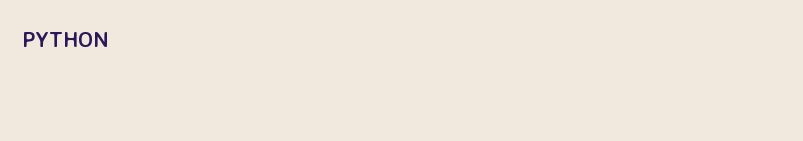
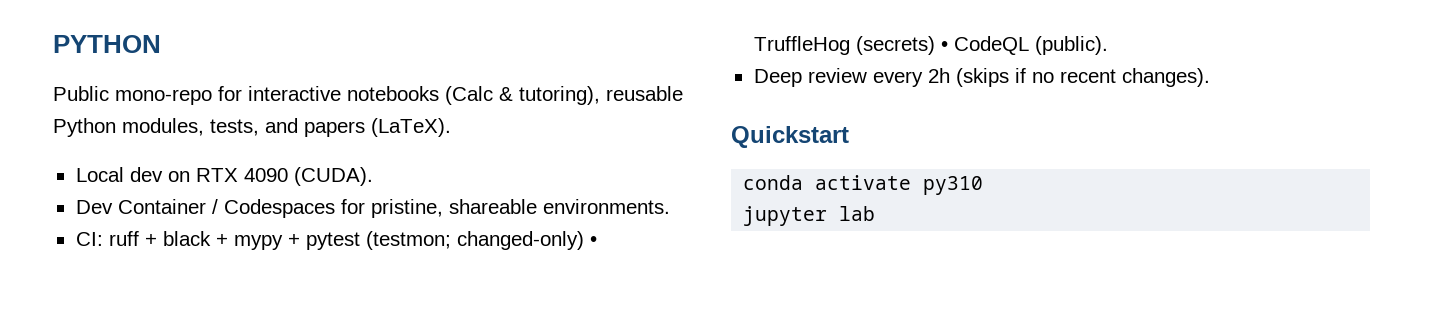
(109, 39) none -> [53,86,683,105] [53,118,451,137] [75,167,373,186] [75,199,670,218] [75,231,597,250] [753,36,1108,55] [753,68,1210,87] [731,126,849,148] [743,175,984,195] [743,206,876,226] // Public mono-repo for interactive notebooks (Calc & tutoring), reusable Python modules, tests, and papers (LaTeX). // Local dev on RTX 4090 (CUDA). // Dev Container / Codespaces for pristine, shareable environments. // CI: ruff + black + mypy + pytest (testmon; changed-only) • TruffleHog (secrets) • CodeQL (public). // Deep review every 2h (skips if no recent changes). // Quickstart // conda activate py310 // jupyter lab

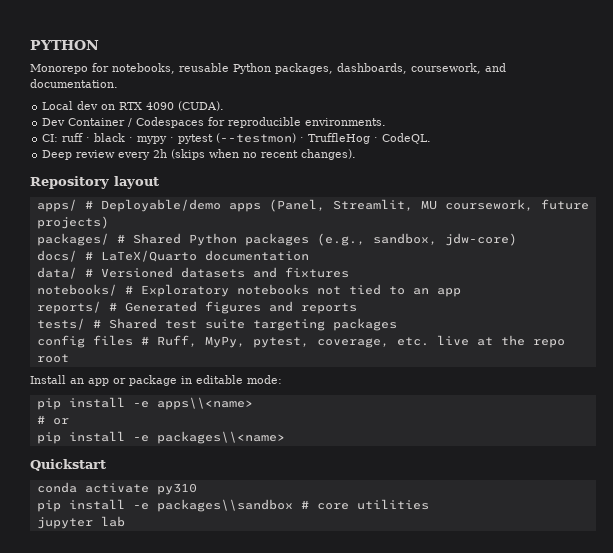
[53,86,683,105] [53,118,451,137] Public mono-repo for interactive notebooks (Calc & tutoring), reusable Python modules, tests, and papers (LaTeX). -> [30,63,506,74] [30,79,118,88] Monorepo for notebooks, reusable Python packages, dashboards, coursework, and documentation.
[370,199,537,218] pristine, shareable -> [228,117,302,128] reproducible
[144,231,597,250] [753,36,1108,55] + black + mypy + pytest (testmon; changed-only) • TruffleHog (secrets) • CodeQL (public). -> [86,133,432,144] · black · mypy · pytest (--testmon) · TruffleHog · CodeQL.
[1014,68,1026,83] if -> [209,149,240,158] when
[731,126,849,148] [743,175,984,195] Quickstart // conda activate py310 -> [30,176,159,189] [36,199,589,212] [36,216,109,229] [36,233,517,246] [36,250,309,262] [36,267,349,279] [36,284,461,297] [36,301,357,314] [36,318,397,331] [36,335,565,348] [36,354,69,363] [30,375,282,386] [36,397,253,410] [36,415,69,425] [36,431,285,444] [30,459,106,471] [36,482,197,495] [36,499,429,512] Repository layout // apps/ # Deployable/demo apps (Panel, Streamlit, MU coursework, future projects) // packages/ # Shared Python packages (e.g., sandbox, jdw-core) // docs/ # LaTeX/Quarto documentation // data/ # Versioned datasets and fixtures // notebooks/ # Exploratory notebooks not tied to an app // reports/ # Generated figures and reports // tests/ # Shared test suite targeting packages // config files # Ruff, MyPy, pytest, coverage, etc. live at the repo root // Install an app or package in editable mode: // pip install -e apps\\<name> // # or // pip install -e packages\\<name> // Quickstart // conda activate py310 // pip install -e packages\\sandbox # core utilities

